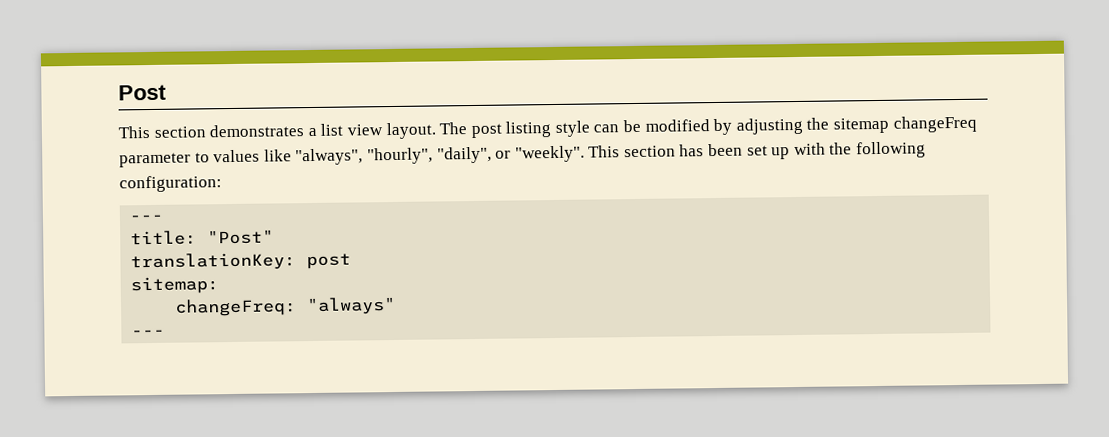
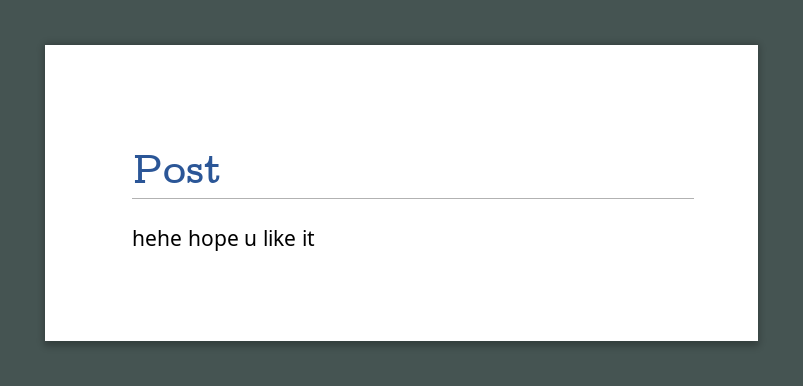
[118,115,977,140] [119,141,927,168] [119,175,222,193] [129,214,164,222] [130,229,275,246] [130,252,352,272] [130,276,220,295] [174,296,397,317] [131,329,166,337] This section demonstrates a list view layout. The post listing style can be modified by adjusting the sitemap changeFreq parameter to values like "always", "hourly", "daily", or "weekly". This section has been set up with the following configuration: // --- // title: "Post" // translationKey: post // sitemap: // changeFreq: "always" // --- -> [132,230,315,251] hehe hope u like it

